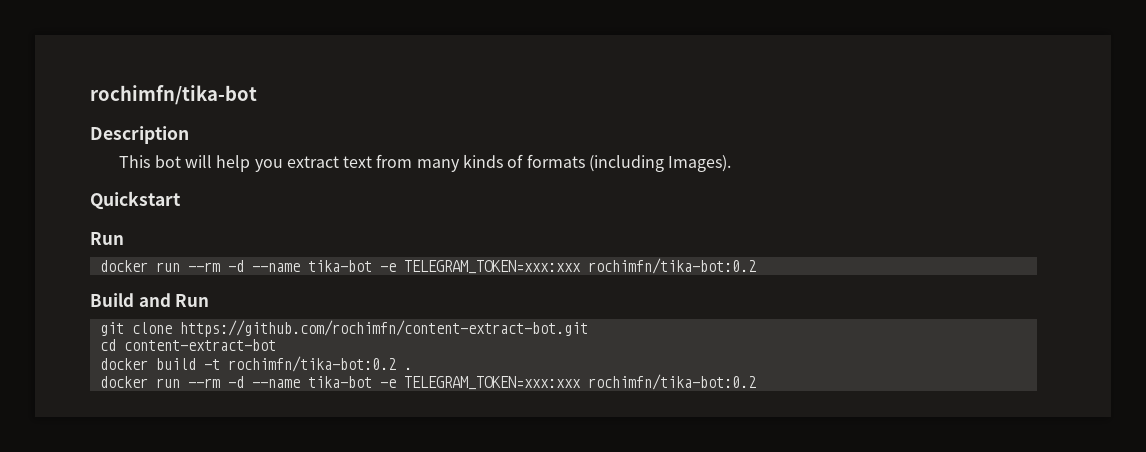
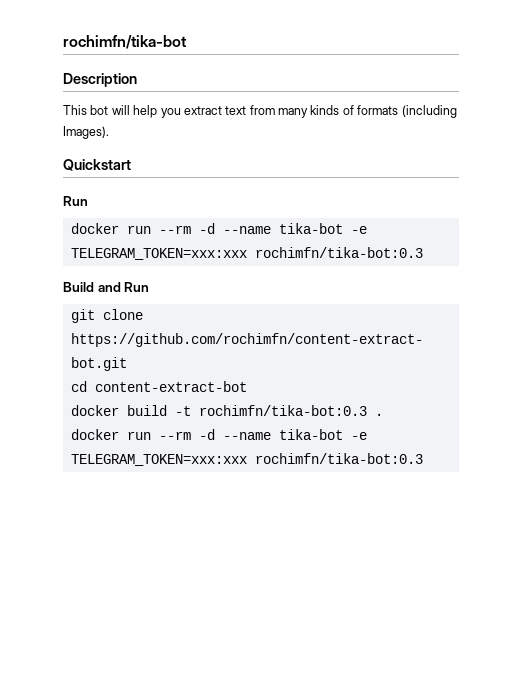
[587,258,756,274] rochimfn/tika-bot:0.2 -> [254,247,423,258] rochimfn/tika-bot:0.3
[227,356,396,372] rochimfn/tika-bot:0.2 -> [198,405,367,416] rochimfn/tika-bot:0.3
[587,374,756,390] rochimfn/tika-bot:0.2 -> [254,453,423,464] rochimfn/tika-bot:0.3

